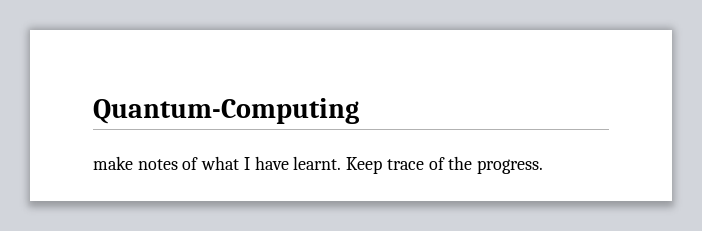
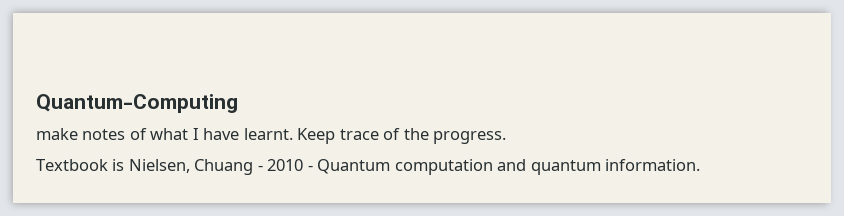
(543, 166) none -> [36,159,701,175] // Textbook is Nielsen, Chuang - 2010 - Quantum computation and quantum information.

